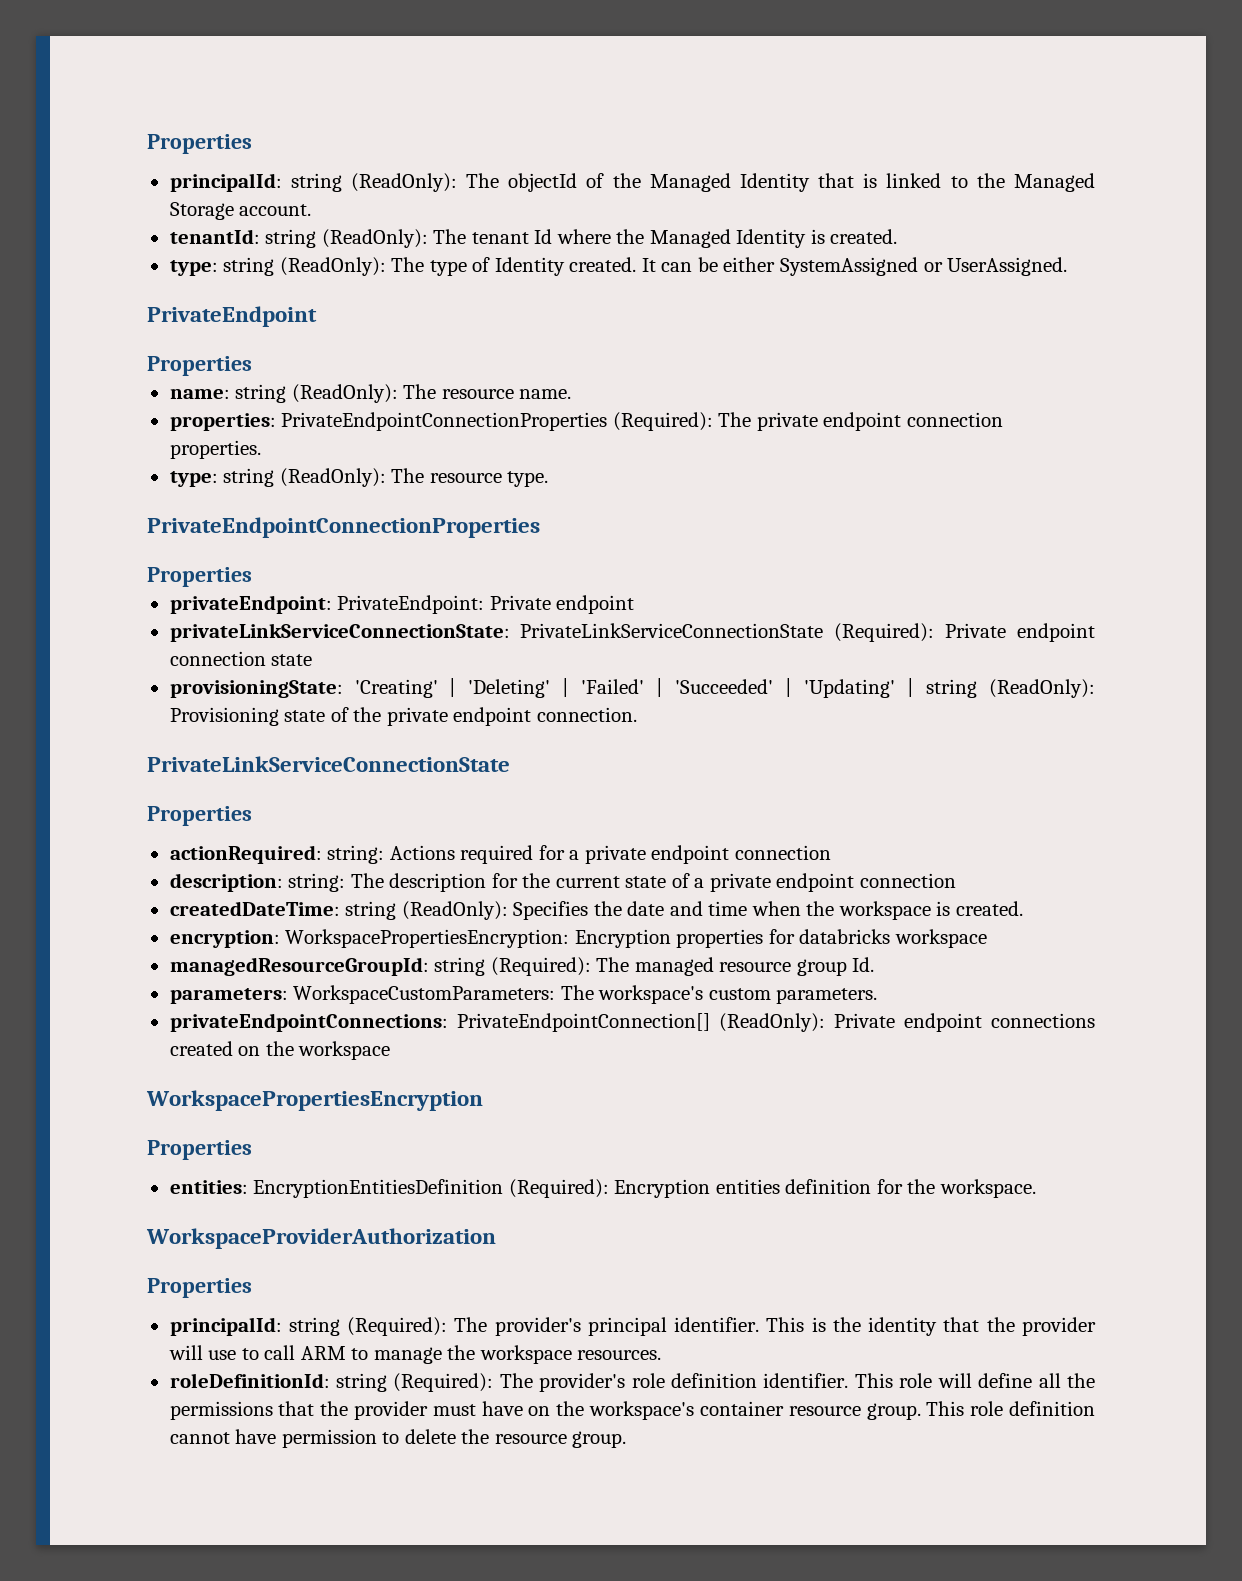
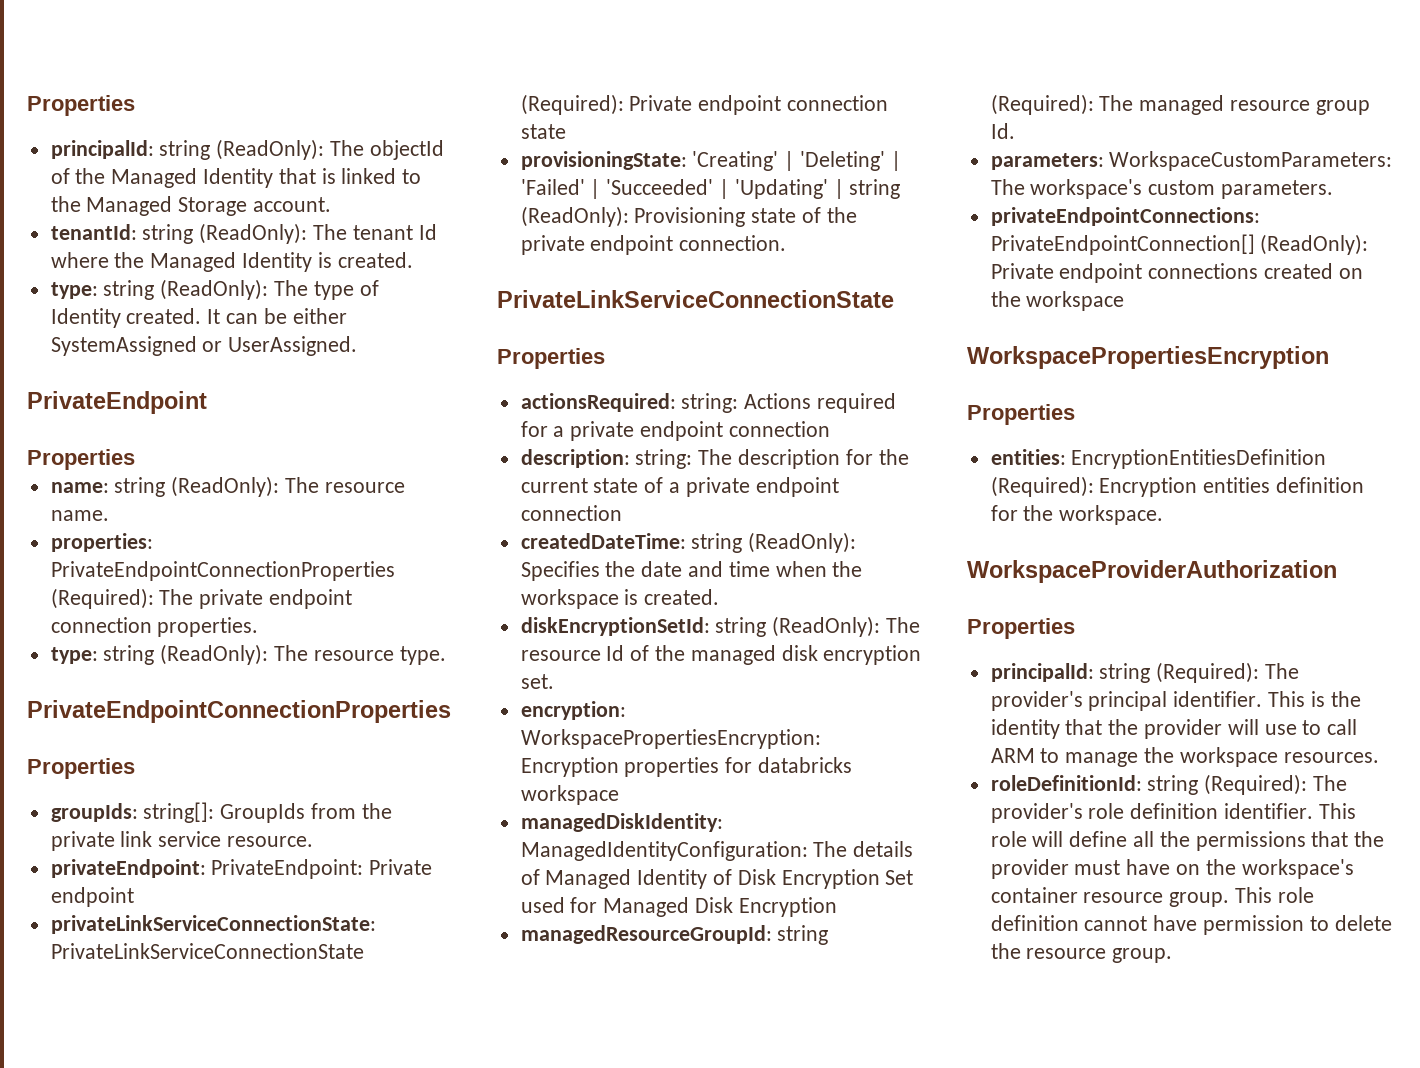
(252, 577) none -> [50,802,392,823] [50,831,314,851] // groupIds: string[]: GroupIds from the private link service resource.
[169,845,322,864] actionRequired: -> [520,393,676,412] actionsRequired:
(1023, 908) none -> [520,616,921,637] [520,645,922,665] [520,674,554,689] // diskEncryptionSetId: string (ReadOnly): The resource Id of the managed disk encryption set.
(987, 938) none -> [520,813,723,832] [520,841,914,861] [520,869,914,889] [520,897,837,917] // managedDiskIdentity: ManagedIdentityConfiguration: The details of Managed Identity of Disk Encryption Set used for Managed Disk Encryption

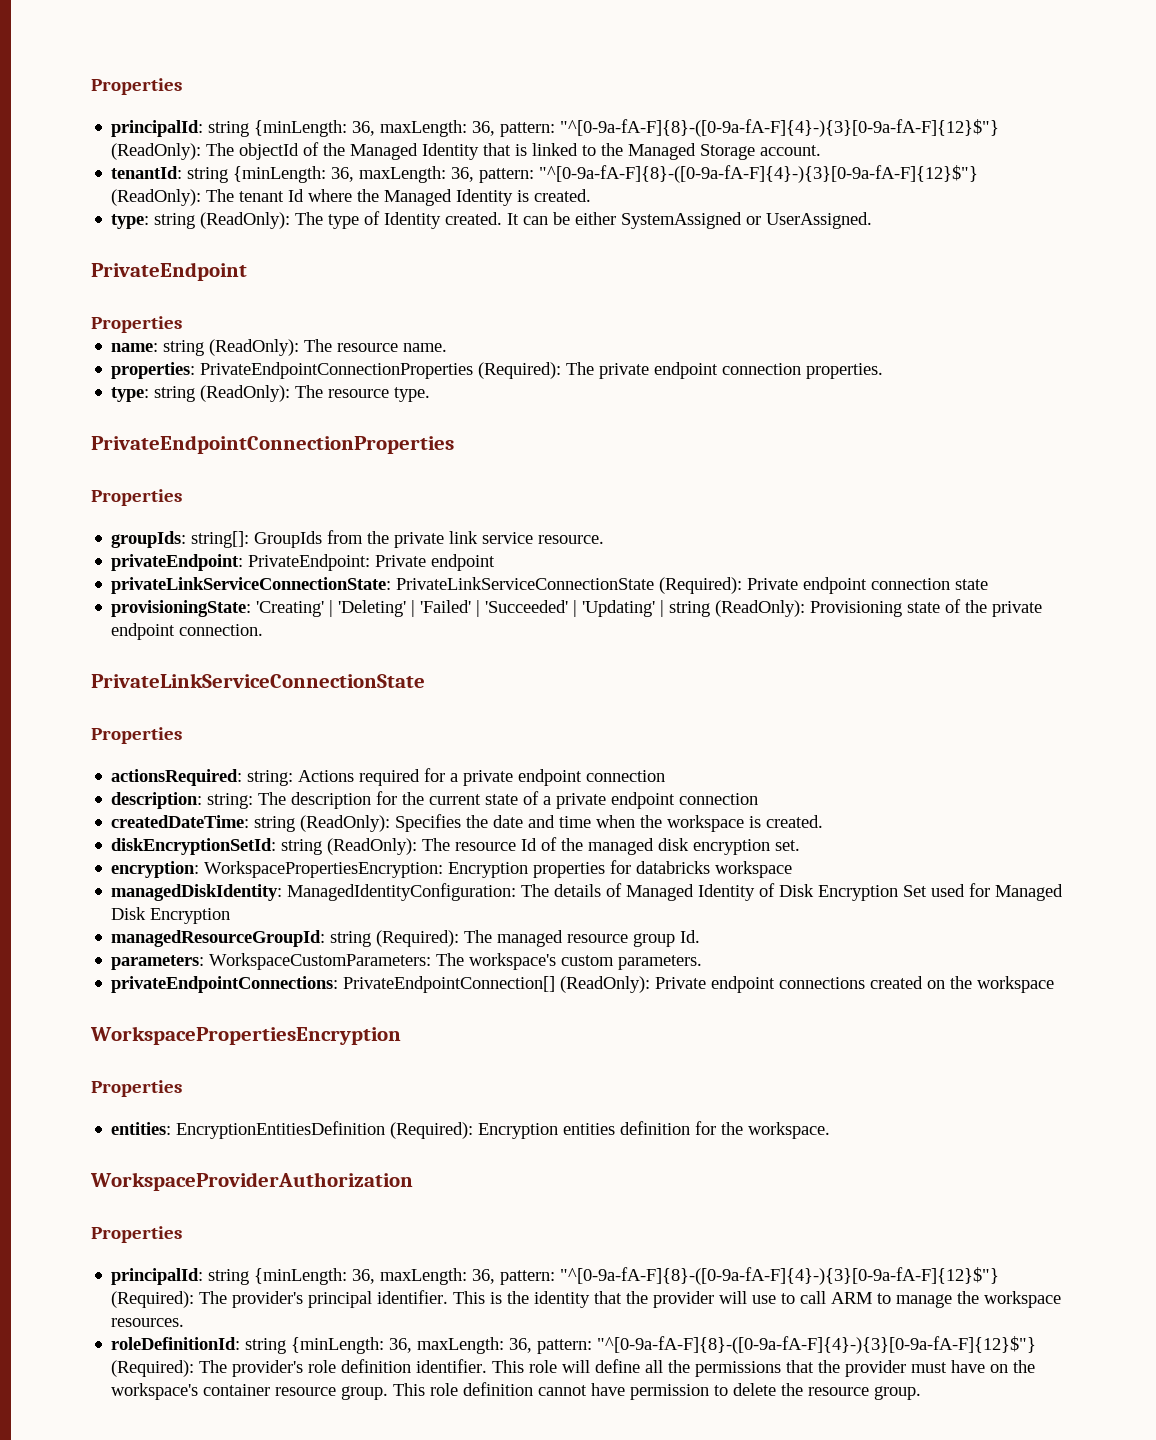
[27,95,135,116] [50,140,211,160] Properties // principalId: string -> [91,78,182,95] [111,119,1000,137] Properties // principalId: string {minLength: 36, maxLength: 36, pattern: "^[0-9a-fA-F]{8}-([0-9a-fA-F]{4}-){3}[0-9a-fA-F]{12}$"}
(194, 234) none -> [233,165,979,183] {minLength: 36, maxLength: 36, pattern: "^[0-9a-fA-F]{8}-([0-9a-fA-F]{4}-){3}[0-9a-fA-F]{12}$"}
(1151, 673) none -> [254,1267,1000,1285] {minLength: 36, maxLength: 36, pattern: "^[0-9a-fA-F]{8}-([0-9a-fA-F]{4}-){3}[0-9a-fA-F]{12}$"}
(1199, 785) none -> [291,1336,1037,1354] {minLength: 36, maxLength: 36, pattern: "^[0-9a-fA-F]{8}-([0-9a-fA-F]{4}-){3}[0-9a-fA-F]{12}$"}

